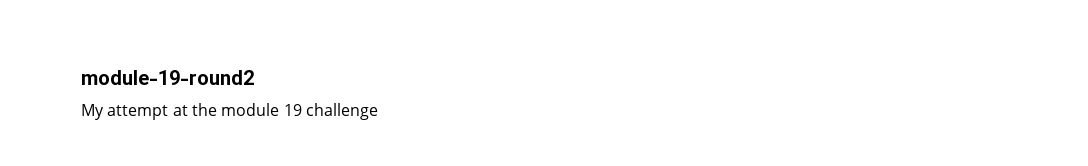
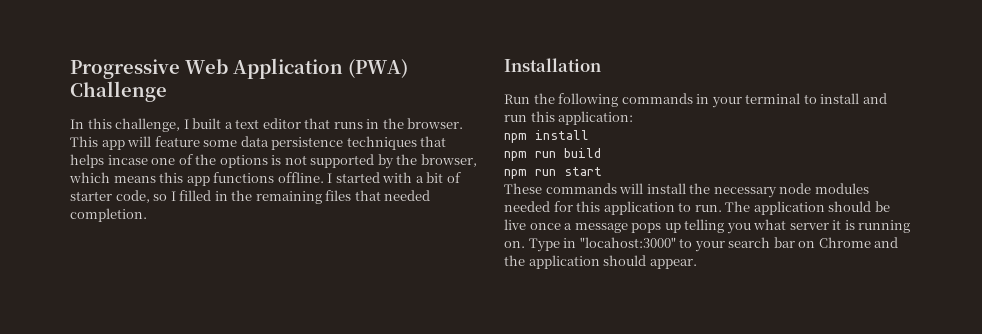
[81,70,254,85] [81,103,378,120] module-19-round2 // My attempt at the module 19 challenge -> [70,58,408,79] [70,81,167,102] [70,118,464,132] [70,136,447,150] [70,154,477,169] [69,172,461,186] [70,190,431,204] [70,208,147,222] [504,58,601,72] [504,93,887,108] [504,111,634,125] [504,130,589,143] [504,148,601,161] [504,167,602,179] [504,183,869,198] [504,201,890,215] [504,219,911,234] [504,237,899,252] [504,255,697,269] Progressive Web Application (PWA) Challenge // In this challenge, I built a text editor that runs in the browser. This app will feature some data persistence techniques that helps incase one of the options is not supported by the browser, which means this app functions offline. I started with a bit of starter code, so I filled in the remaining files that needed completion. // Installation // Run the following commands in your terminal to install and run this application: // npm install // npm run build // npm run start // These commands will install the necessary node modules needed for this application to run. The application should be live once a message pops up telling you what server it is running on. Type in "locahost:3000" to your search bar on Chrome and the application should appear.

